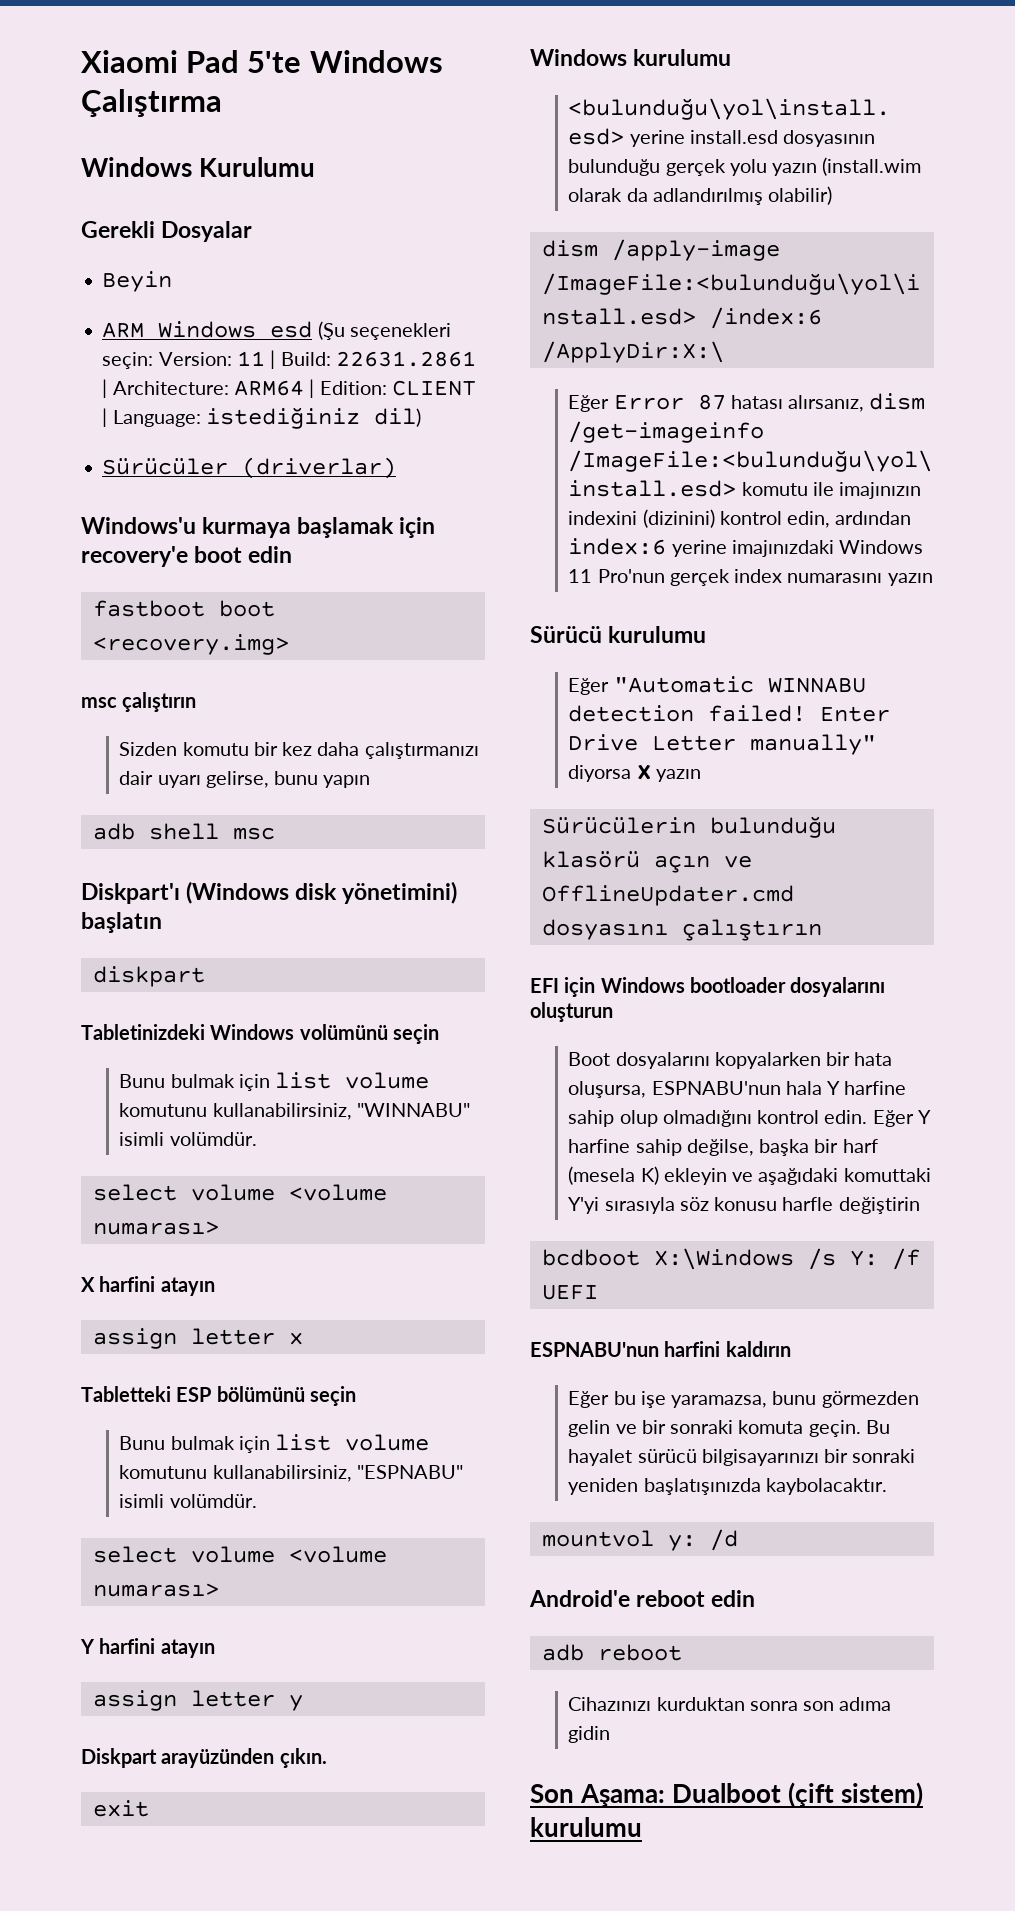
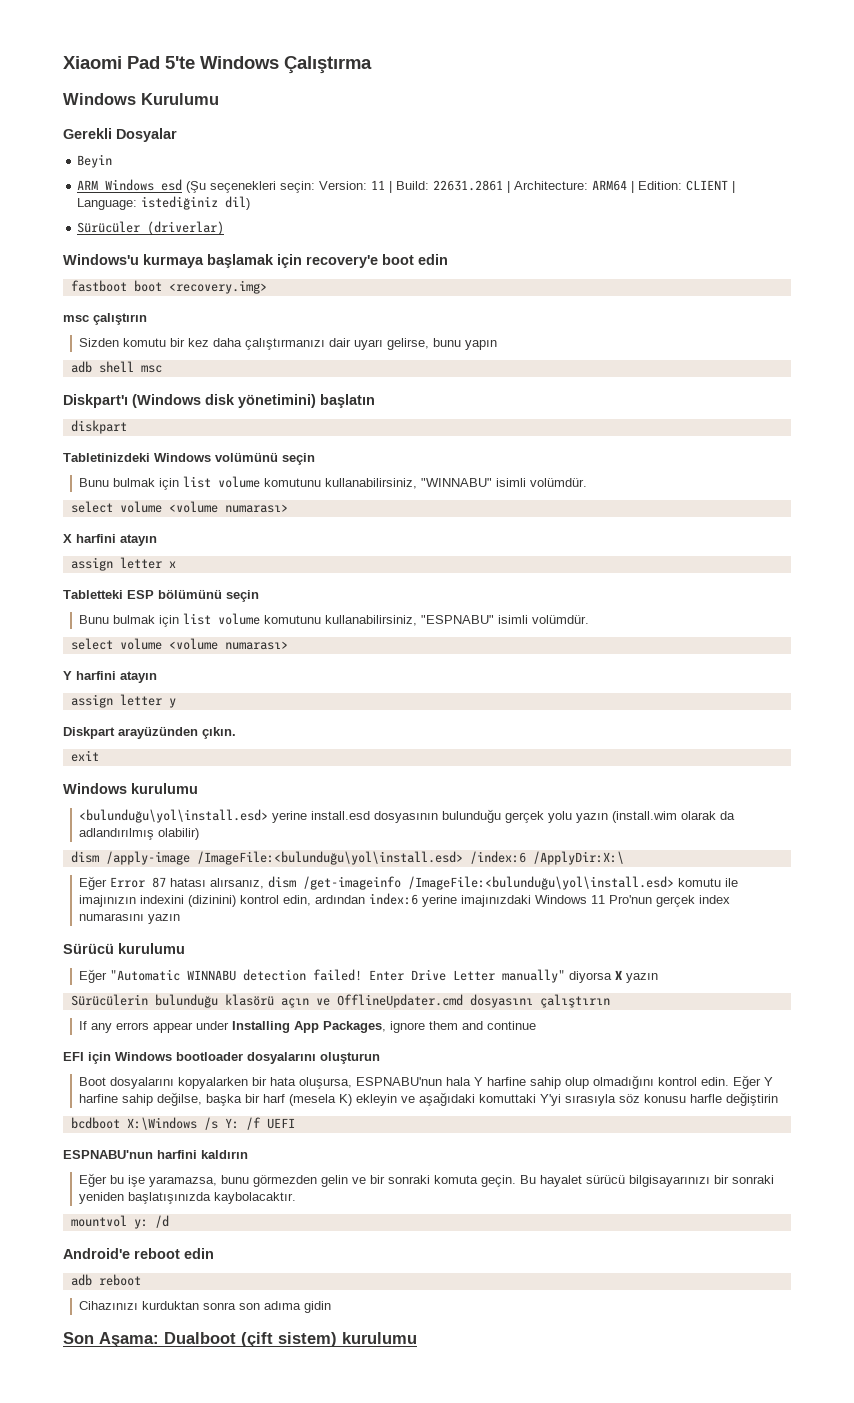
(822, 930) none -> [78,1021,536,1033] // If any errors appear under Installing App Packages, ignore them and continue

